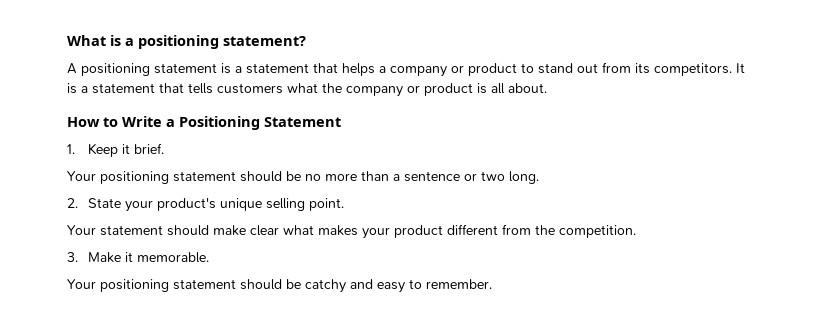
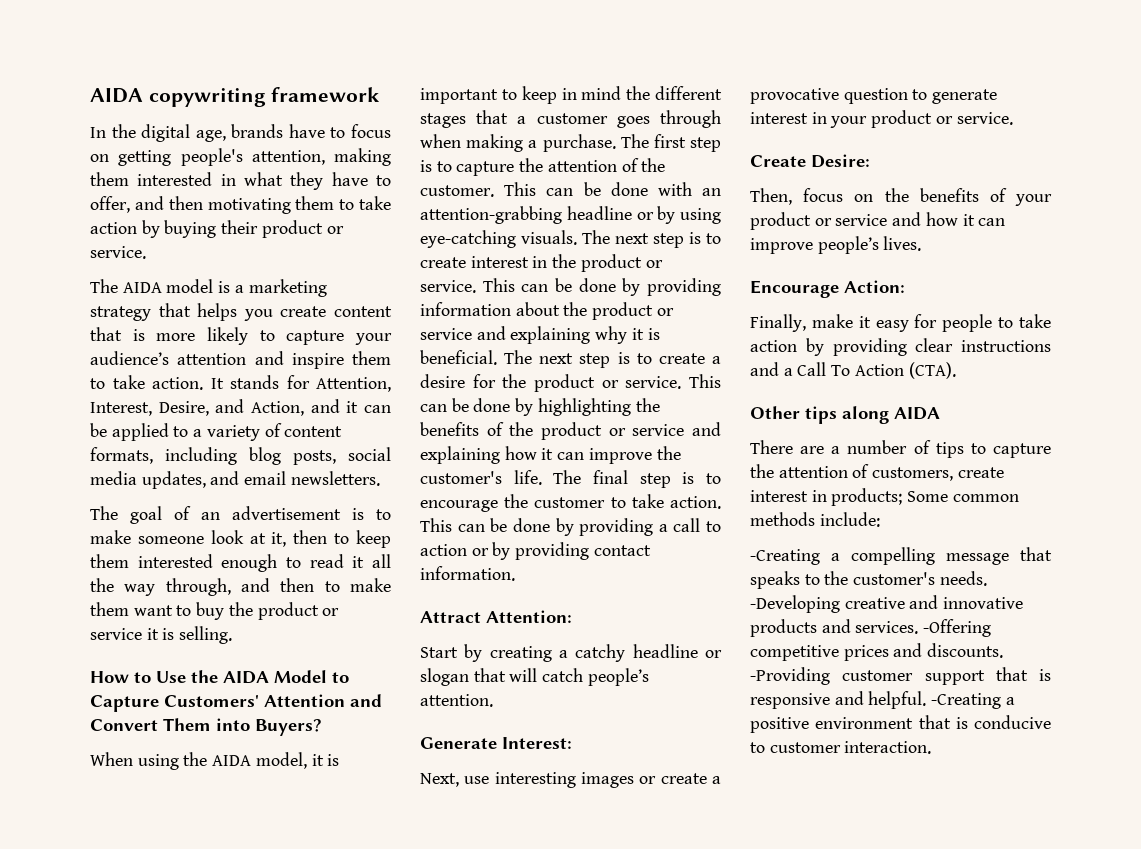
[67,35,306,49] [67,62,745,77] [67,83,547,97] [67,116,341,130] [67,143,165,157] [67,171,539,184] [67,198,345,212] [67,224,636,239] [67,252,210,263] [67,279,492,293] What is a positioning statement? // A positioning statement is a statement that helps a company or product to stand out from its competitors. It is a statement that tells customers what the company or product is all about. // How to Write a Positioning Statement // 1. Keep it brief. // Your positioning statement should be no more than a sentence or two long. // 2. State your product's unique selling point. // Your statement should make clear what makes your product different from the competition. // 3. Make it memorable. // Your positioning statement should be catchy and easy to remember. -> [90,87,381,107] [90,124,392,142] [90,148,391,166] [90,172,391,190] [90,196,391,214] [90,220,344,238] [90,246,146,259] [90,279,327,297] [90,303,392,321] [90,327,392,345] [90,351,391,369] [90,375,391,392] [90,399,391,416] [90,423,343,441] [90,447,391,465] [90,471,380,489] [90,506,391,524] [90,530,391,548] [90,554,391,572] [90,578,391,596] [90,602,340,620] [90,626,233,644] [90,670,349,684] [90,694,382,712] [90,718,322,736] [90,752,340,770] [420,86,722,104] [420,110,721,128] [420,134,721,152] [420,158,666,176] [420,182,721,197] [420,206,721,224] [420,230,721,248] [420,254,663,272] [420,278,721,296] [420,302,674,320] [420,326,660,344] [420,350,721,368] [420,374,721,392] [420,398,660,416] [420,422,721,440] [420,446,681,464] [420,470,721,488] [420,494,721,512] [420,518,721,536] [420,542,651,560] [420,566,515,581] [420,610,572,623] [420,644,722,662] [420,668,649,686] [420,694,493,707] [420,737,572,749] [420,772,721,788] [750,88,998,104] [750,110,1013,128] [750,154,870,168] [750,188,1052,206] [750,212,1006,230] [750,236,922,254] [750,280,905,298] [750,314,1051,332] [750,338,1051,356] [750,362,956,379] [750,406,940,424] [750,440,1051,458] [750,464,1004,481] [750,488,1019,506] [750,512,880,527] [750,547,1052,565] [750,571,987,589] [750,595,1024,613] [750,619,992,637] [750,643,1004,661] [750,667,1051,685] [750,691,1015,709] [750,715,1051,733] [750,741,932,754] AIDA copywriting framework // In the digital age, brands have to focus on getting people's attention, making them interested in what they have to offer, and then motivating them to take action by buying their product or service. // The AIDA model is a marketing strategy that helps you create content that is more likely to capture your audience’s attention and inspire them to take action. It stands for Attention, Interest, Desire, and Action, and it can be applied to a variety of content formats, including blog posts, social media updates, and email newsletters. // The goal of an advertisement is to make someone look at it, then to keep them interested enough to read it all the way through, and then to make them want to buy the product or service it is selling. // How to Use the AIDA Model to Capture Customers' Attention and Convert Them into Buyers? // When using the AIDA model, it is important to keep in mind the different stages that a customer goes through when making a purchase. The first step is to capture the attention of the customer. This can be done with an attention-grabbing headline or by using eye-catching visuals. The next step is to create interest in the product or service. This can be done by providing information about the product or service and explaining why it is beneficial. The next step is to create a desire for the product or service. This can be done by highlighting the benefits of the product or service and explaining how it can improve the customer's life. The final step is to encourage the customer to take action. This can be done by providing a call to action or by providing contact information. // Attract Attention: // Start by creating a catchy headline or slogan that will catch people’s attention. // Generate Interest: // Next, use interesting images or create a provocative question to generate interest in your product or service. // Create Desire: // Then, focus on the benefits of your product or service and how it can improve people’s lives. // Encourage Action: // Finally, make it easy for people to take action by providing clear instructions and a Call To Action (CTA). // Other tips along AIDA // There are a number of tips to capture the attention of customers, create interest in products; Some common methods include: // -Creating a compelling message that speaks to the customer's needs. -Developing creative and innovative products and services. -Offering competitive prices and discounts. -Providing customer support that is responsive and helpful. -Creating a positive environment that is conducive to customer interaction.

